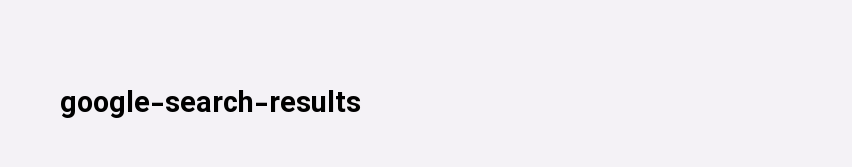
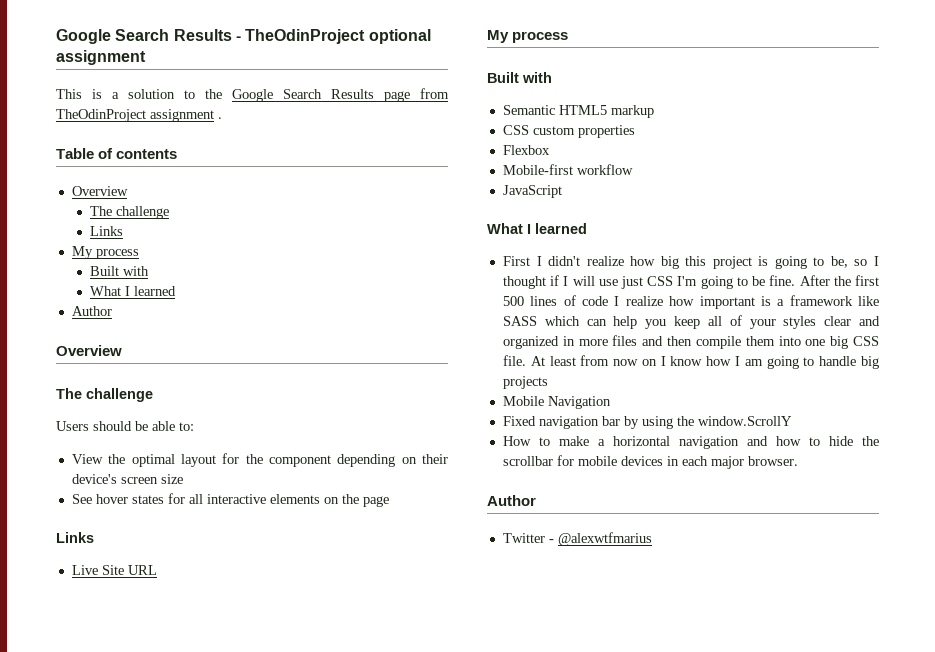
[60,90,361,118] google-search-results -> [56,29,431,44] [56,50,146,65] [56,88,449,102] [56,109,222,122] [56,148,178,159] [71,186,128,196] [90,206,170,219] [90,226,124,236] [71,246,139,259] [90,266,150,276] [90,286,177,296] [71,306,112,316] [56,345,122,356] [56,388,153,402] [56,421,194,431] [71,453,449,467] [71,474,183,484] [71,493,389,507] [56,532,94,543] [71,565,157,575] [487,30,569,43] [487,72,552,83] [502,105,654,118] [502,125,635,138] [502,145,550,155] [502,164,633,175] [502,185,562,198] [487,223,587,234] [502,256,880,269] [502,275,880,289] [502,295,879,309] [502,315,880,329] [502,335,879,349] [502,355,879,369] [502,376,548,389] [502,396,611,409] [502,416,792,429] [502,436,879,449] [502,455,798,469] [487,495,536,506] [502,532,652,546] Google Search Results - TheOdinProject optional assignment // This is a solution to the Google Search Results page from TheOdinProject assignment . // Table of contents // Overview // The challenge // Links // My process // Built with // What I learned // Author // Overview // The challenge // Users should be able to: // View the optimal layout for the component depending on their device's screen size // See hover states for all interactive elements on the page // Links // Live Site URL // My process // Built with // Semantic HTML5 markup // CSS custom properties // Flexbox // Mobile-first workflow // JavaScript // What I learned // First I didn't realize how big this project is going to be, so I thought if I will use just CSS I'm going to be fine. After the first 500 lines of code I realize how important is a framework like SASS which can help you keep all of your styles clear and organized in more files and then compile them into one big CSS file. At least from now on I know how I am going to handle big projects // Mobile Navigation // Fixed navigation bar by using the window.ScrollY // How to make a horizontal navigation and how to hide the scrollbar for mobile devices in each major browser. // Author // Twitter - @alexwtfmarius

